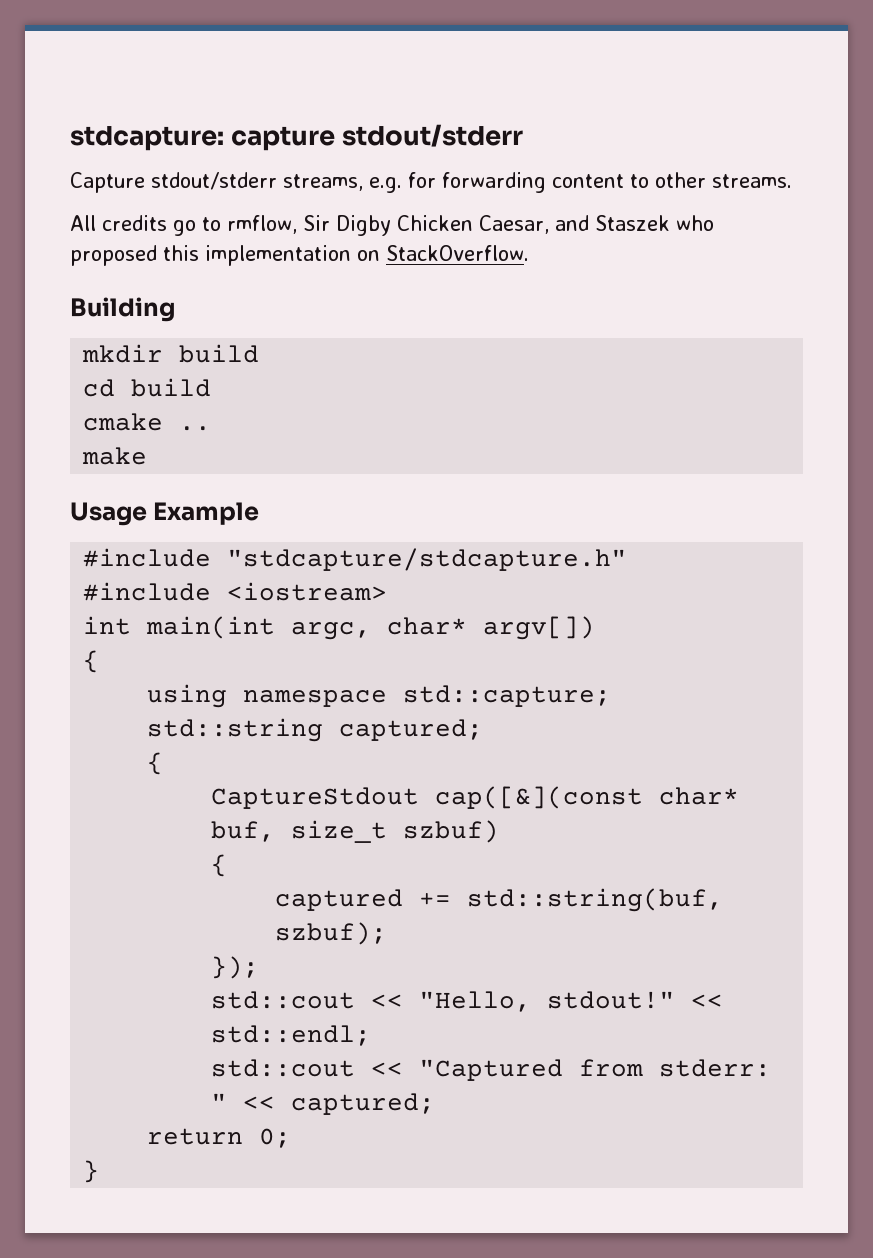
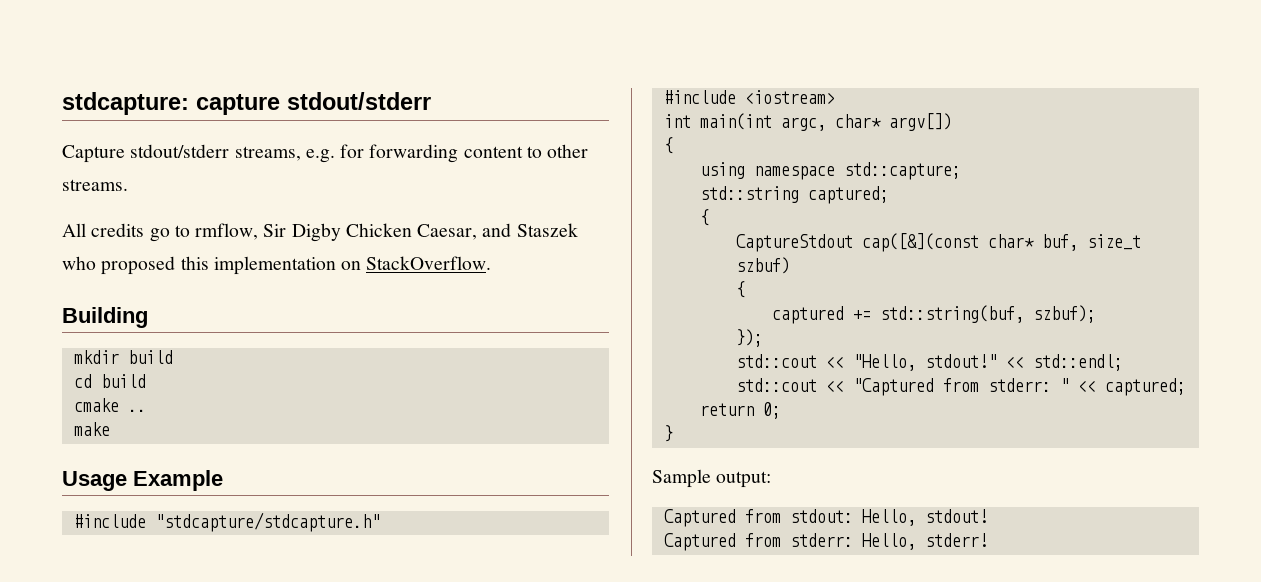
(100, 1171) none -> [652,469,772,488] [663,509,988,527] [663,533,988,551] // Sample output: // Captured from stdout: Hello, stdout! // Captured from stderr: Hello, stderr!

